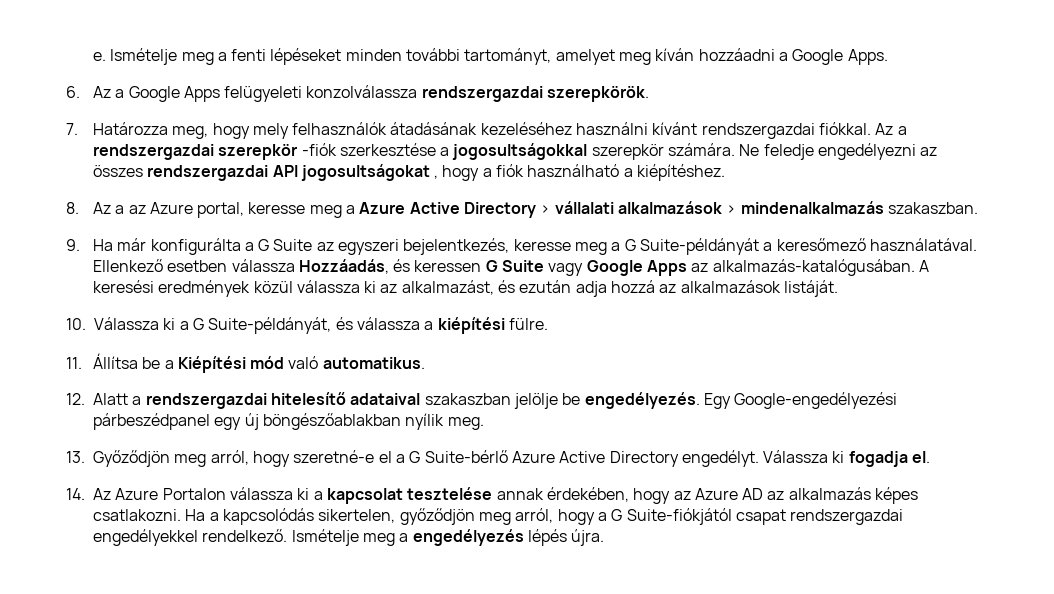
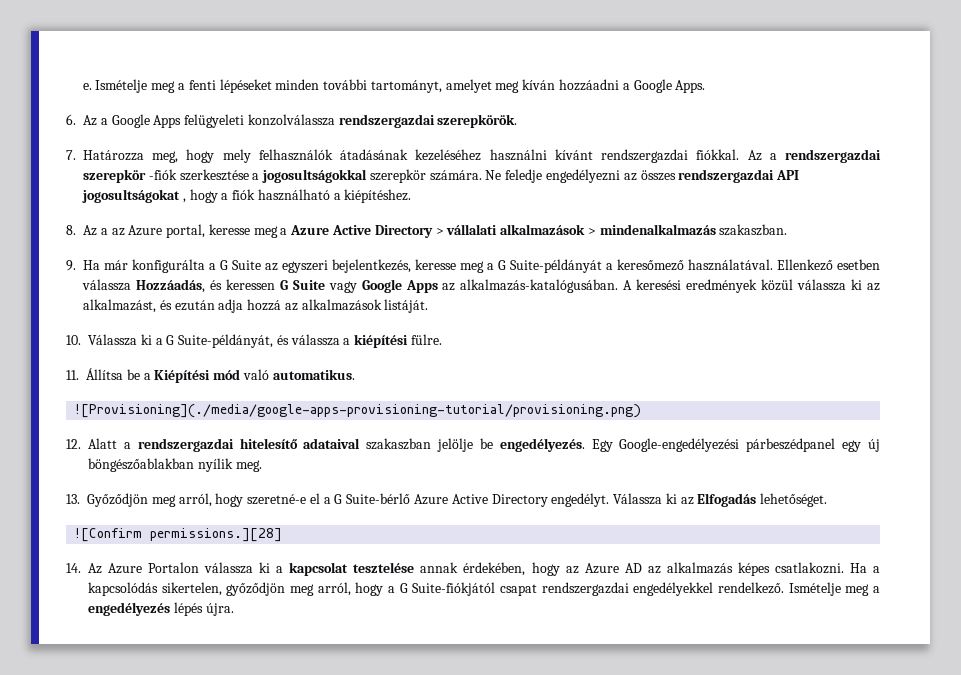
(425, 363) none -> [74,404,642,418] // ![Provisioning](./media/google-apps-provisioning-tutorial/provisioning.png)
[848,451,931,467] fogadja el. -> [680,493,828,507] [74,528,283,542] az Elfogadás lehetőséget. // ![Confirm permissions.][28]

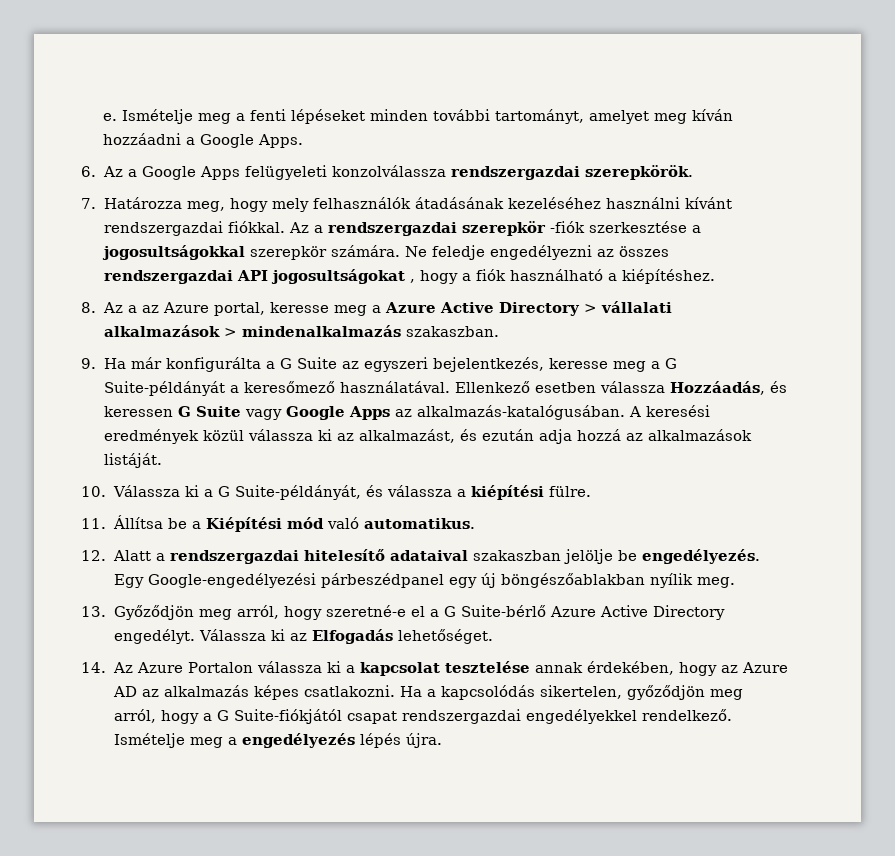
[74,404,642,418] // ![Provisioning](./media/google-apps-provisioning-tutorial/provisioning.png) -> (475, 523) none
[74,528,283,542] // ![Confirm permissions.][28] -> (494, 636) none

